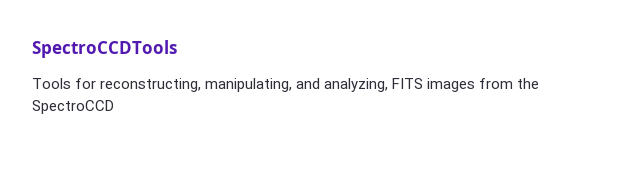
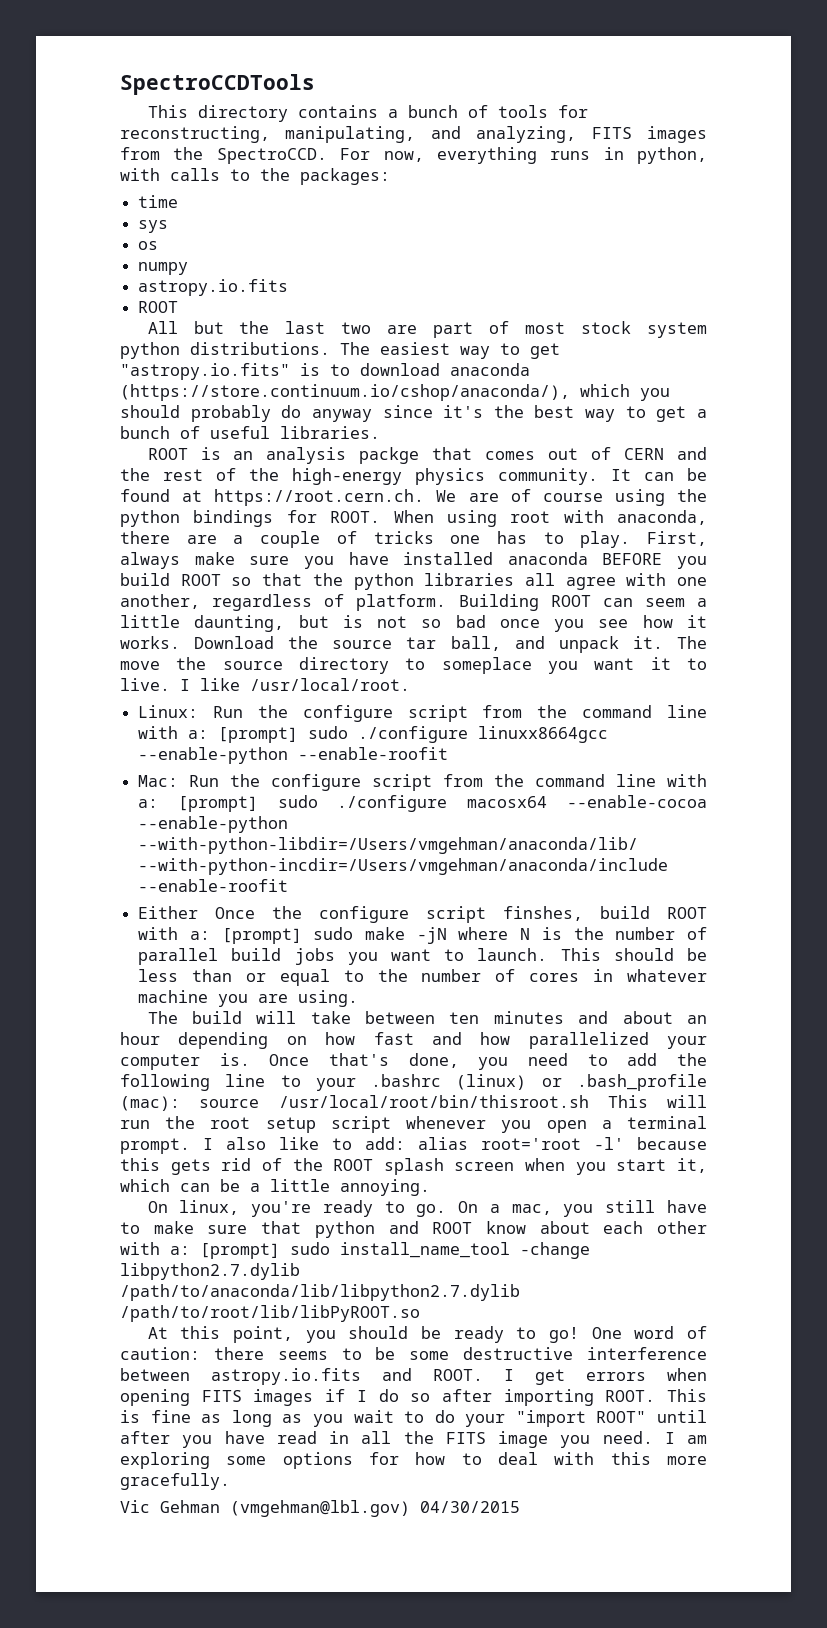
[32,78,71,89] Tools -> [147,105,548,122] This directory contains a bunch of tools
[32,100,114,114] SpectroCCD -> [216,147,707,164] [120,168,390,185] [138,195,179,208] [138,220,169,233] [138,241,159,250] [138,262,189,275] [138,279,289,296] [138,301,179,313] [147,321,708,338] [120,342,560,359] [120,363,530,380] [120,384,670,401] [120,405,707,422] [120,426,380,439] [147,447,708,464] [120,468,707,485] [120,489,707,506] [120,510,707,527] [120,531,707,548] [120,552,707,569] [120,573,707,590] [120,594,707,611] [120,615,707,632] [120,636,707,653] [120,657,707,674] [120,678,410,691] [138,705,707,722] [138,726,609,743] [138,747,449,764] [138,774,708,791] [138,795,707,812] [138,816,289,833] [138,837,639,854] [138,858,669,875] [138,879,289,892] [138,906,708,923] [138,927,707,944] [138,948,707,965] [138,969,707,986] [138,990,359,1007] [147,1011,707,1024] [120,1032,707,1049] [120,1053,708,1070] [120,1074,707,1091] [120,1095,707,1111] [120,1116,707,1133] [120,1137,707,1154] [120,1158,707,1175] [120,1179,430,1196] [147,1200,708,1217] [120,1221,707,1238] [120,1242,590,1259] [120,1263,300,1280] [120,1284,520,1301] [120,1305,420,1322] [147,1326,707,1343] [120,1347,707,1360] [120,1368,707,1385] [120,1389,707,1406] [120,1410,707,1427] [120,1431,707,1448] [120,1452,707,1469] [120,1473,230,1490] [120,1500,520,1517] SpectroCCD. For now, everything runs in python, with calls to the packages: // time // sys // os // numpy // astropy.io.fits // ROOT // All but the last two are part of most stock system python distributions. The easiest way to get "astropy.io.fits" is to download anaconda (https://store.continuum.io/cshop/anaconda/), which you should probably do anyway since it's the best way to get a bunch of useful libraries. // ROOT is an analysis packge that comes out of CERN and the rest of the high-energy physics community. It can be found at https://root.cern.ch. We are of course using the python bindings for ROOT. When using root with anaconda, there are a couple of tricks one has to play. First, always make sure you have installed anaconda BEFORE you build ROOT so that the python libraries all agree with one another, regardless of platform. Building ROOT can seem a little daunting, but is not so bad once you see how it works. Download the source tar ball, and unpack it. The move the source directory to someplace you want it to live. I like /usr/local/root. // Linux: Run the configure script from the command line with a: [prompt] sudo ./configure linuxx8664gcc --enable-python --enable-roofit // Mac: Run the configure script from the command line with a: [prompt] sudo ./configure macosx64 --enable-cocoa --enable-python --with-python-libdir=/Users/vmgehman/anaconda/lib/ --with-python-incdir=/Users/vmgehman/anaconda/include --enable-roofit // Either Once the configure script finshes, build ROOT with a: [prompt] sudo make -jN where N is the number of parallel build jobs you want to launch. This should be less than or equal to the number of cores in whatever machine you are using. // The build will take between ten minutes and about an hour depending on how fast and how parallelized your computer is. Once that's done, you need to add the following line to your .bashrc (linux) or .bash_profile (mac): source /usr/local/root/bin/thisroot.sh This will run the root setup script whenever you open a terminal prompt. I also like to add: alias root='root -l' because this gets rid of the ROOT splash screen when you start it, which can be a little annoying. // On linux, you're ready to go. On a mac, you still have to make sure that python and ROOT know about each other with a: [prompt] sudo install_name_tool -change libpython2.7.dylib /path/to/anaconda/lib/libpython2.7.dylib /path/to/root/lib/libPyROOT.so // At this point, you should be ready to go! One word of caution: there seems to be some destructive interference between astropy.io.fits and ROOT. I get errors when opening FITS images if I do so after importing ROOT. This is fine as long as you wait to do your "import ROOT" until after you have read in all the FITS image you need. I am exploring some options for how to deal with this more gracefully. // Vic Gehman (vmgehman@lbl.gov) 04/30/2015

